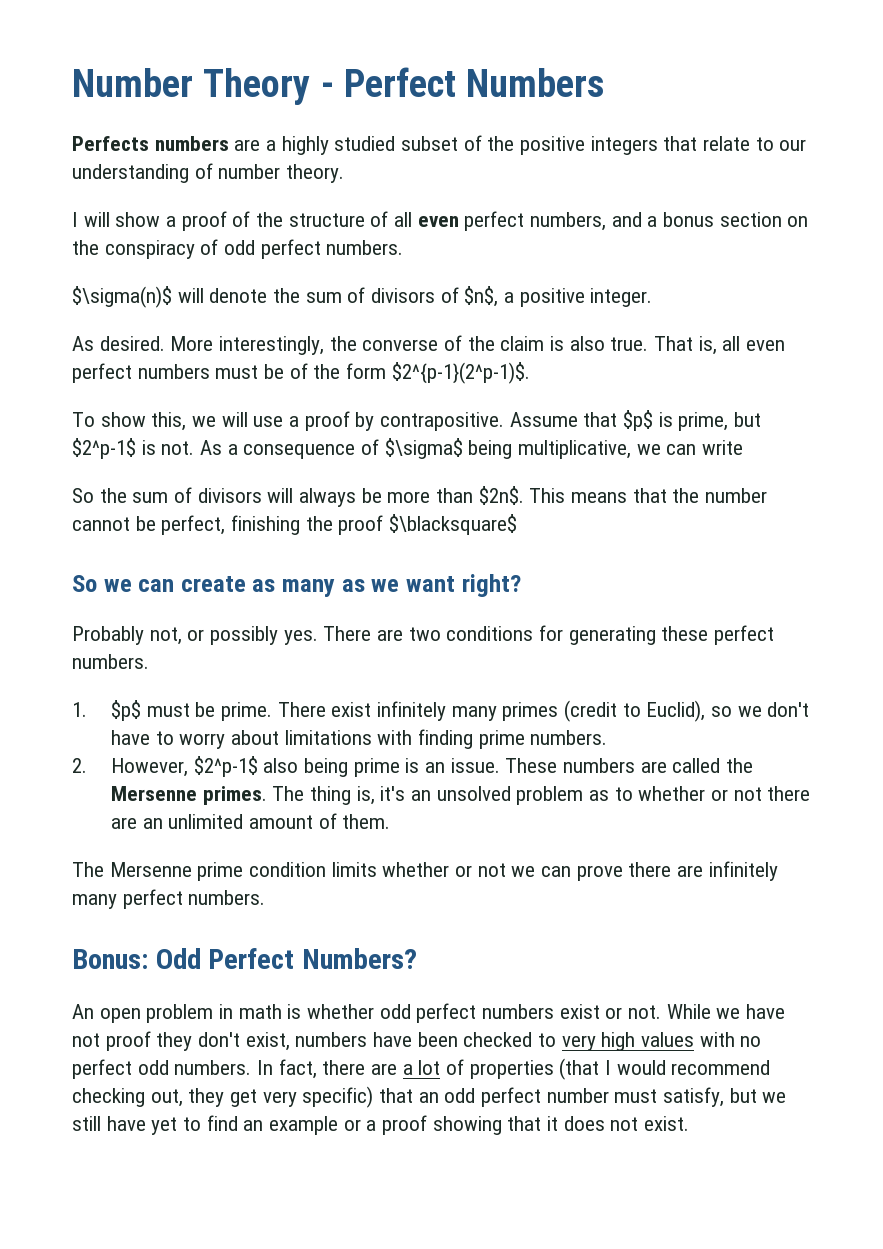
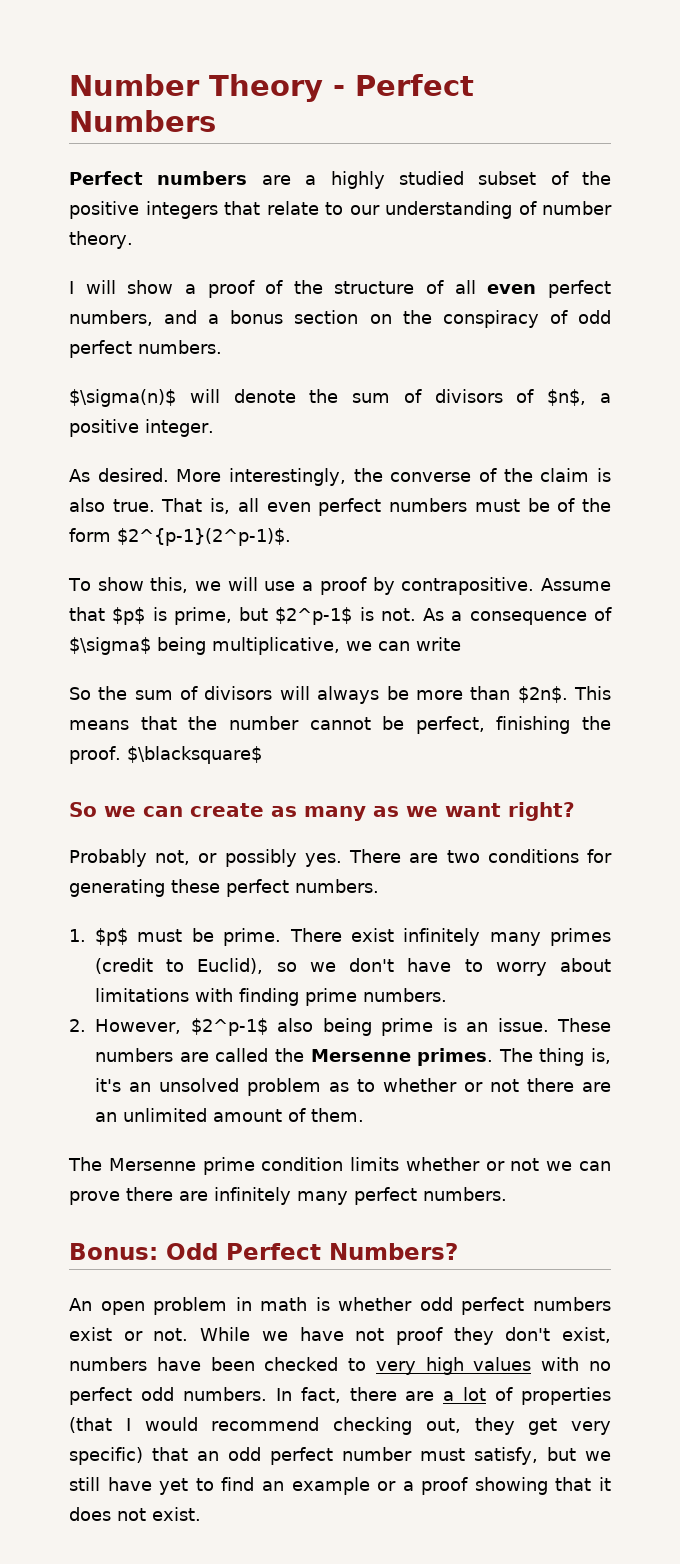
[72,136,149,151] Perfects -> [69,171,143,185] Perfect
[338,515,384,535] proof -> [69,746,121,764] proof.

